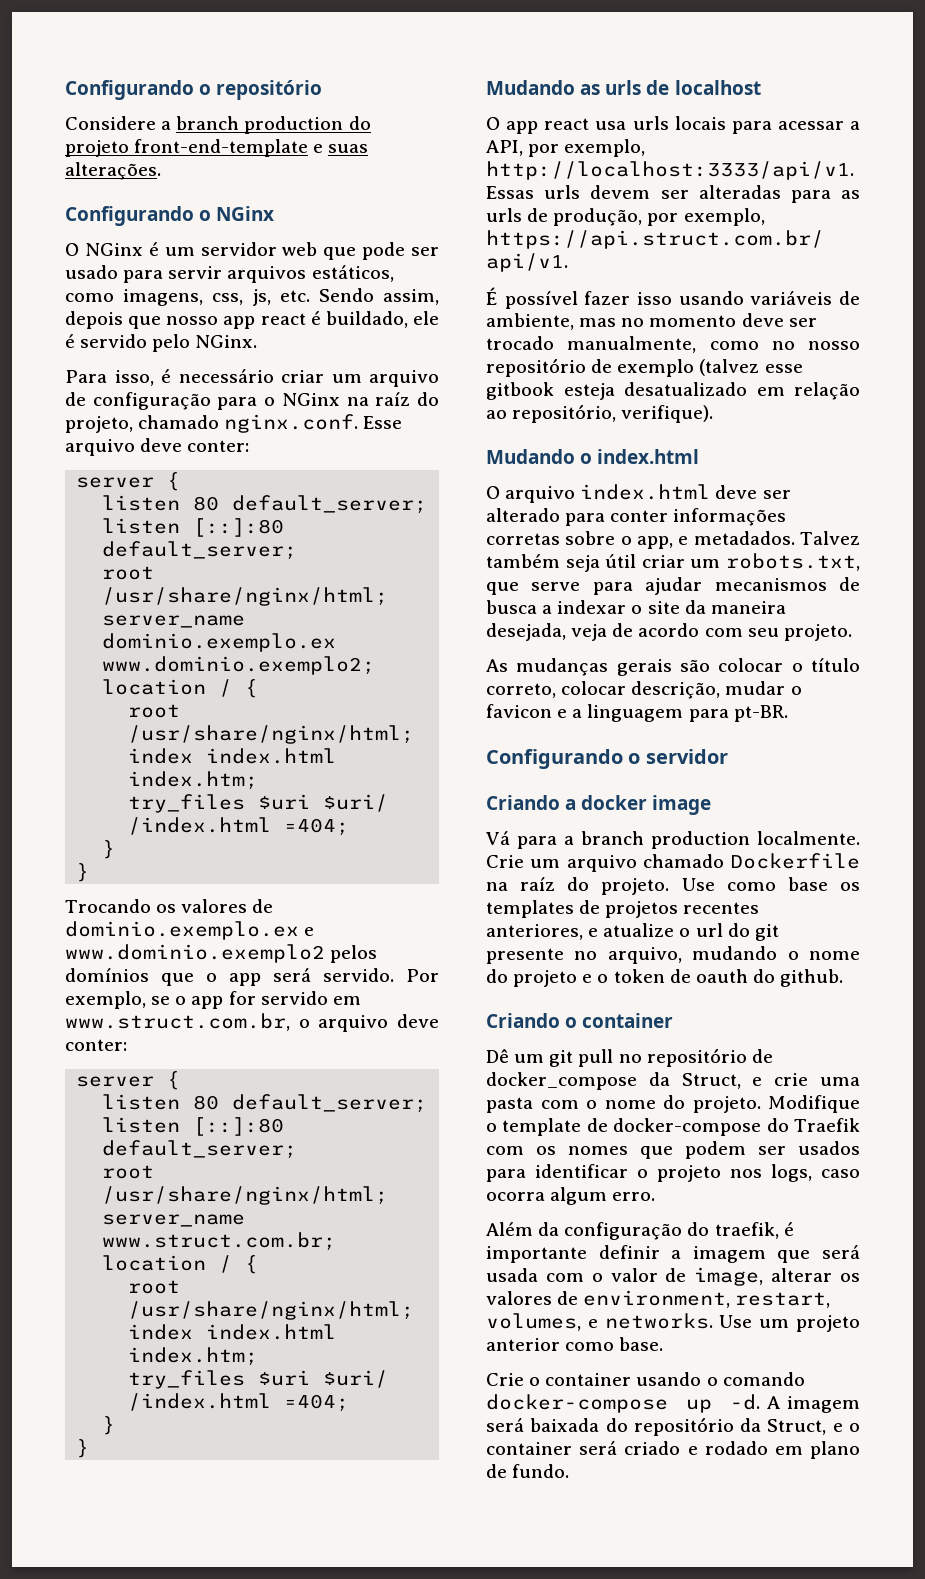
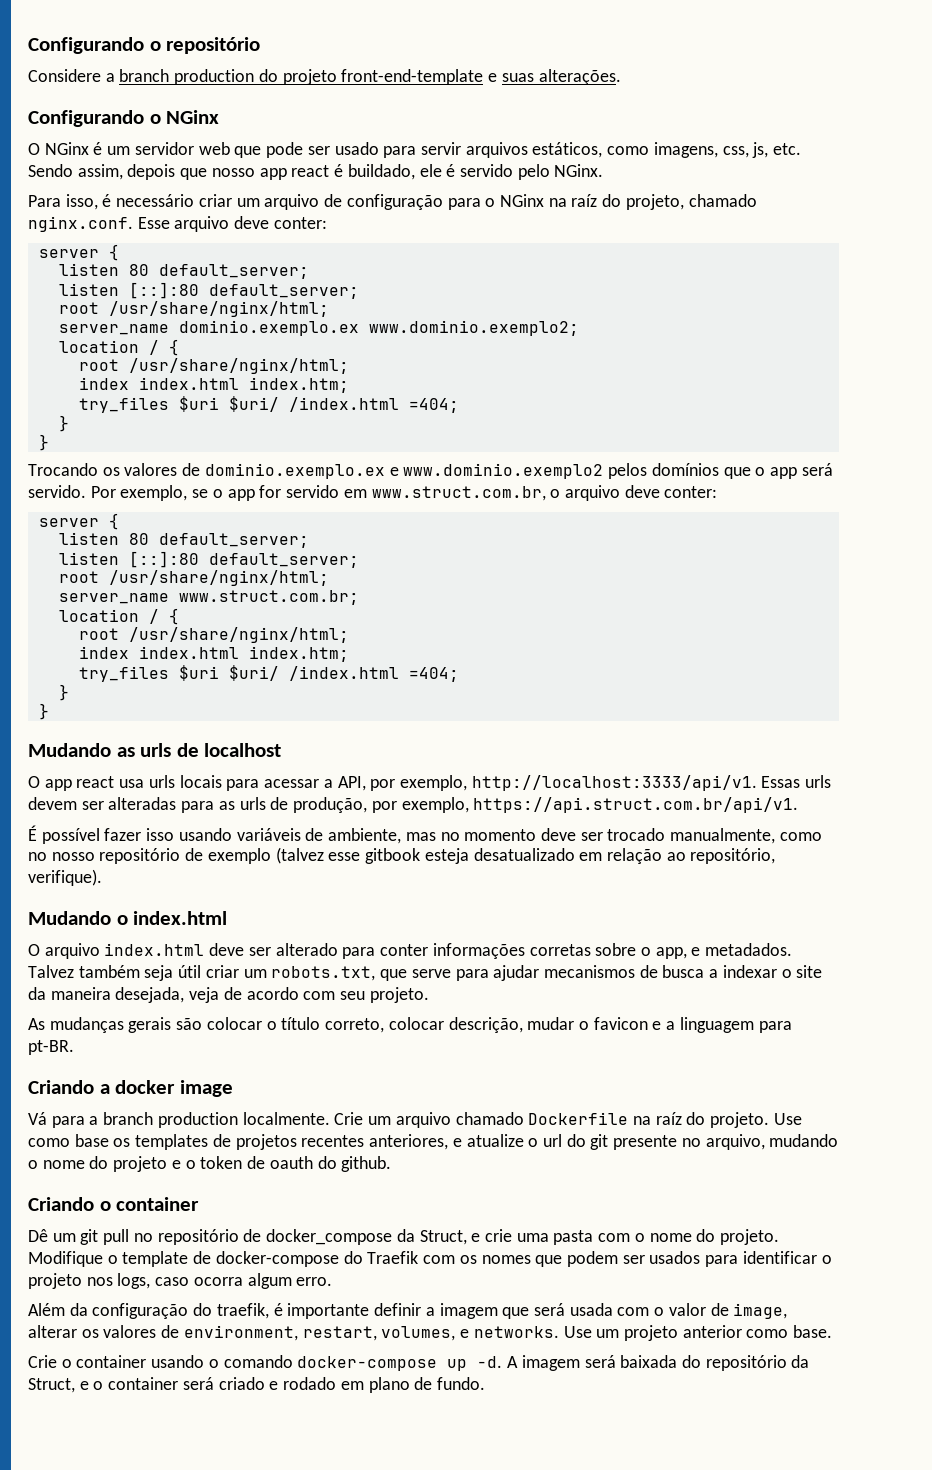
[486,749,728,769] // Configurando o servidor -> (74, 1047) none

